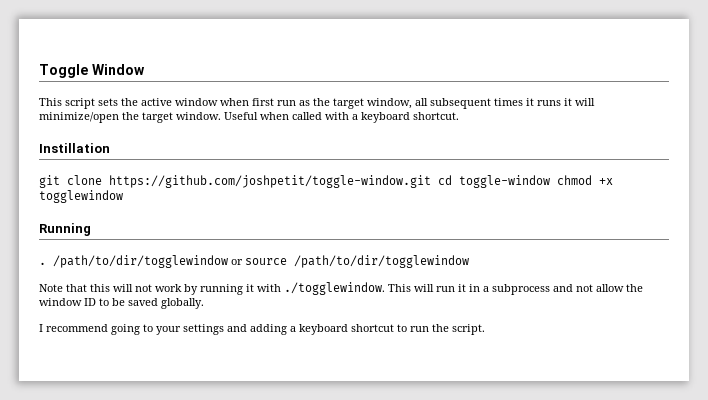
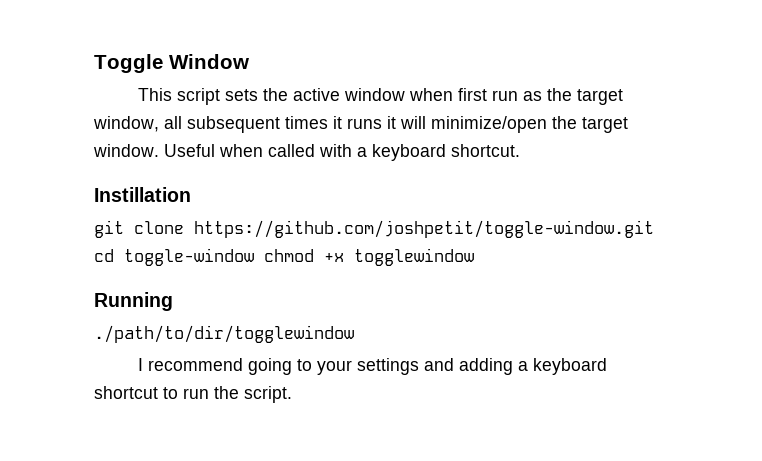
[39,255,469,268] [39,282,643,295] [39,298,204,309] . /path/to/dir/togglewindow or source /path/to/dir/togglewindow // Note that this will not work by running it with ./togglewindow. This will run it in a subprocess and not allow the window ID to be saved globally. -> [94,325,354,343] ./path/to/dir/togglewindow

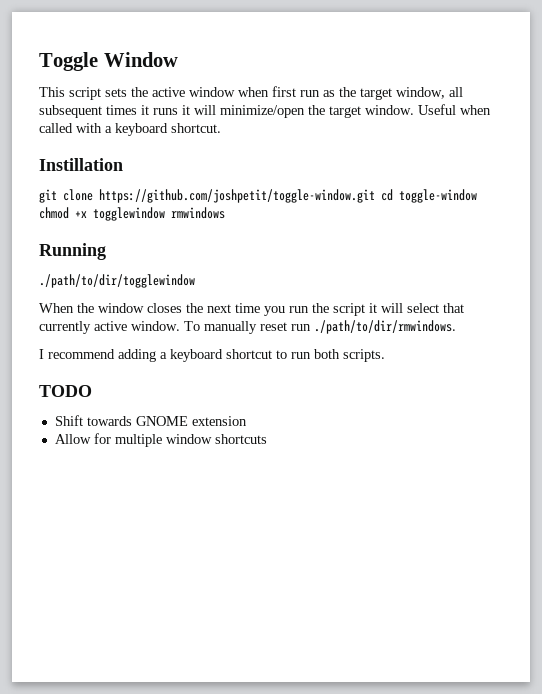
(474, 257) none -> [171,207,225,219] rmwindows
[138,358,455,375] I recommend going to your settings and -> [39,303,464,316] [39,320,456,334] [39,349,115,359] When the window closes the next time you run the script it will select that currently active window. To manually reset run ./path/to/dir/rmwindows. // I recommend
[214,386,292,403] the script. -> [314,349,385,362] [39,385,92,397] [54,415,247,426] [54,433,267,447] both scripts. // TODO // Shift towards GNOME extension // Allow for multiple window shortcuts

